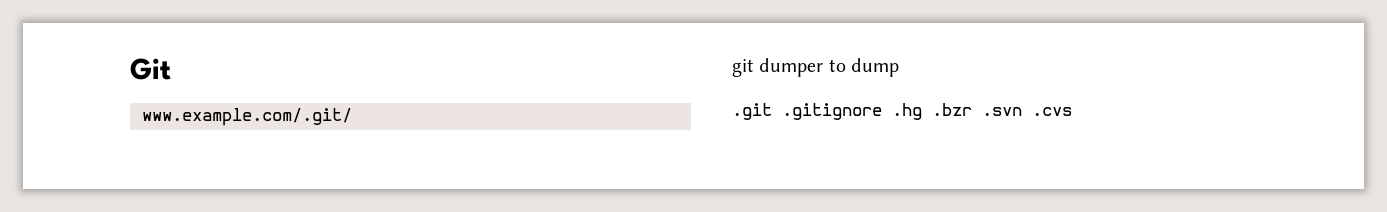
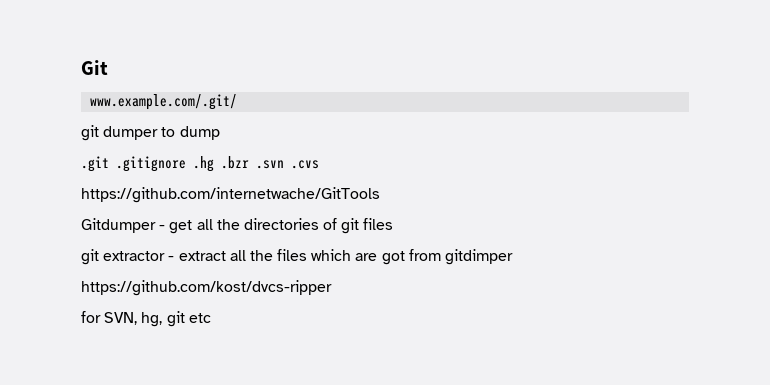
(1072, 111) none -> [81,187,380,203] [81,218,394,234] [81,249,514,265] [81,280,332,296] [81,311,211,327] // https://github.com/internetwache/GitTools // Gitdumper - get all the directories of git files // git extractor - extract all the files which are got from gitdimper // https://github.com/kost/dvcs-ripper // for SVN, hg, git etc

